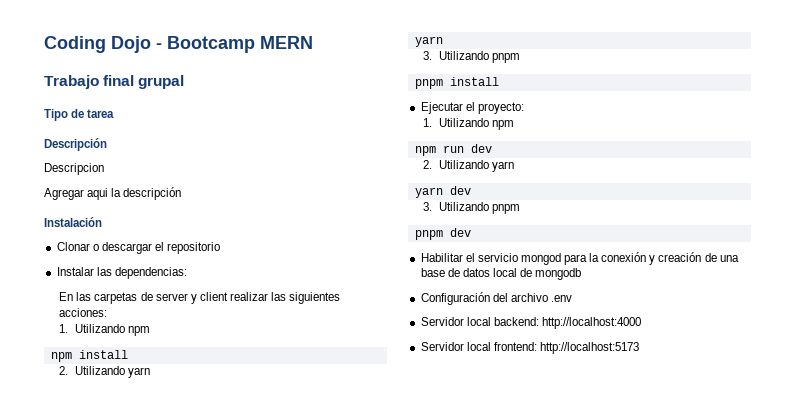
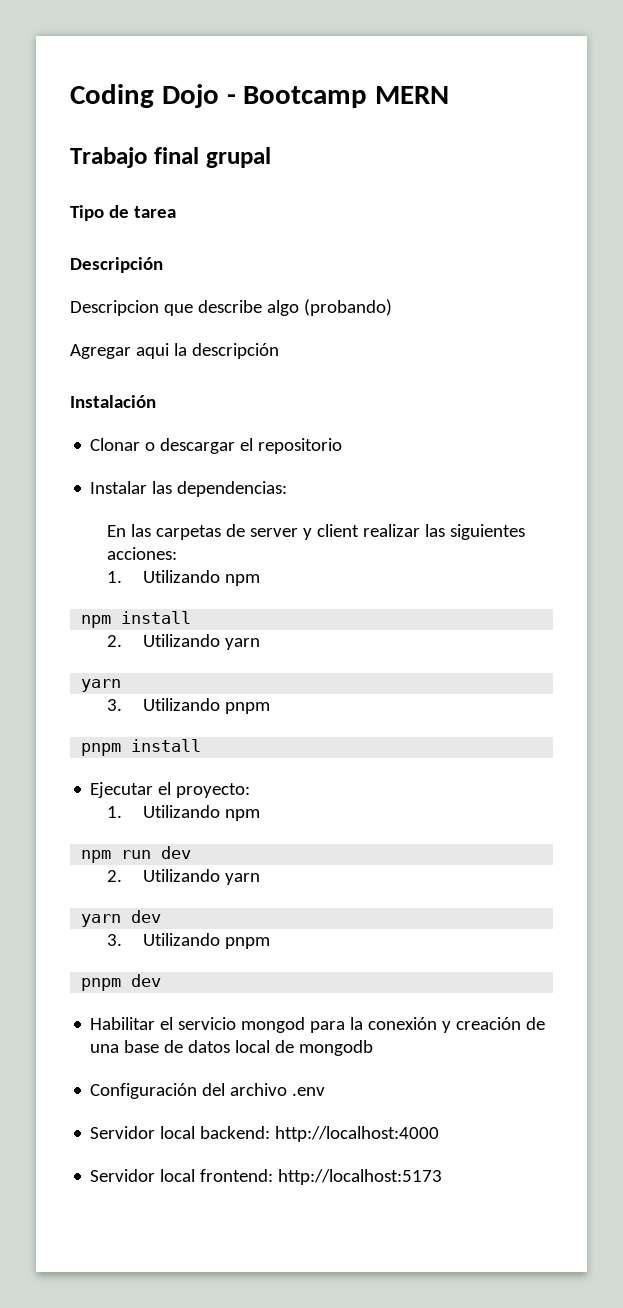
(104, 169) none -> [163,299,392,316] que describe algo (probando)

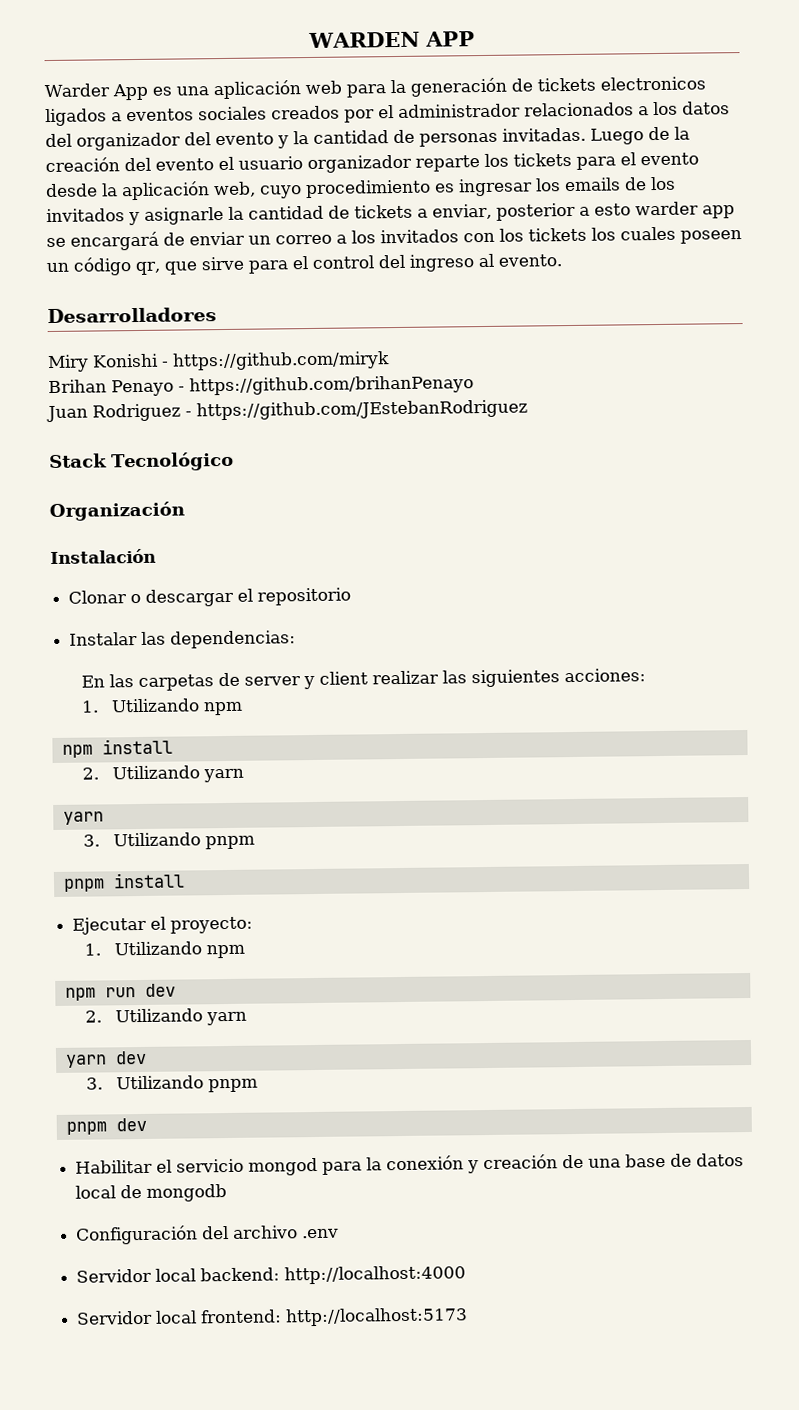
[70,84,450,108] [70,147,271,168] [70,205,176,221] [70,257,163,273] [70,299,392,316] [70,343,279,359] Coding Dojo - Bootcamp MERN // Trabajo final grupal // Tipo de tarea // Descripción // Descripcion que describe algo (probando) // Agregar aqui la descripción -> [308,31,475,49] [44,76,706,101] [45,101,730,127] [45,126,690,151] [45,152,699,174] [45,176,676,201] [46,201,735,226] [46,226,742,251] [46,253,562,276] [47,307,217,324] [47,351,390,373] [48,375,474,397] [46,399,528,423] [49,451,234,472] [49,501,185,522] WARDEN APP // Warder App es una aplicación web para la generación de tickets electronicos ligados a eventos sociales creados por el administrador relacionados a los datos del organizador del evento y la cantidad de personas invitadas. Luego de la creación del evento el usuario organizador reparte los tickets para el evento desde la aplicación web, cuyo procedimiento es ingresar los emails de los invitados y asignarle la cantidad de tickets a enviar, posterior a esto warder app se encargará de enviar un correo a los invitados con los tickets los cuales poseen un código qr, que sirve para el control del ingreso al evento. // Desarrolladores // Miry Konishi - https://github.com/miryk // Brihan Penayo - https://github.com/brihanPenayo // Juan Rodriguez - https://github.com/JEstebanRodriguez // Stack Tecnológico // Organización

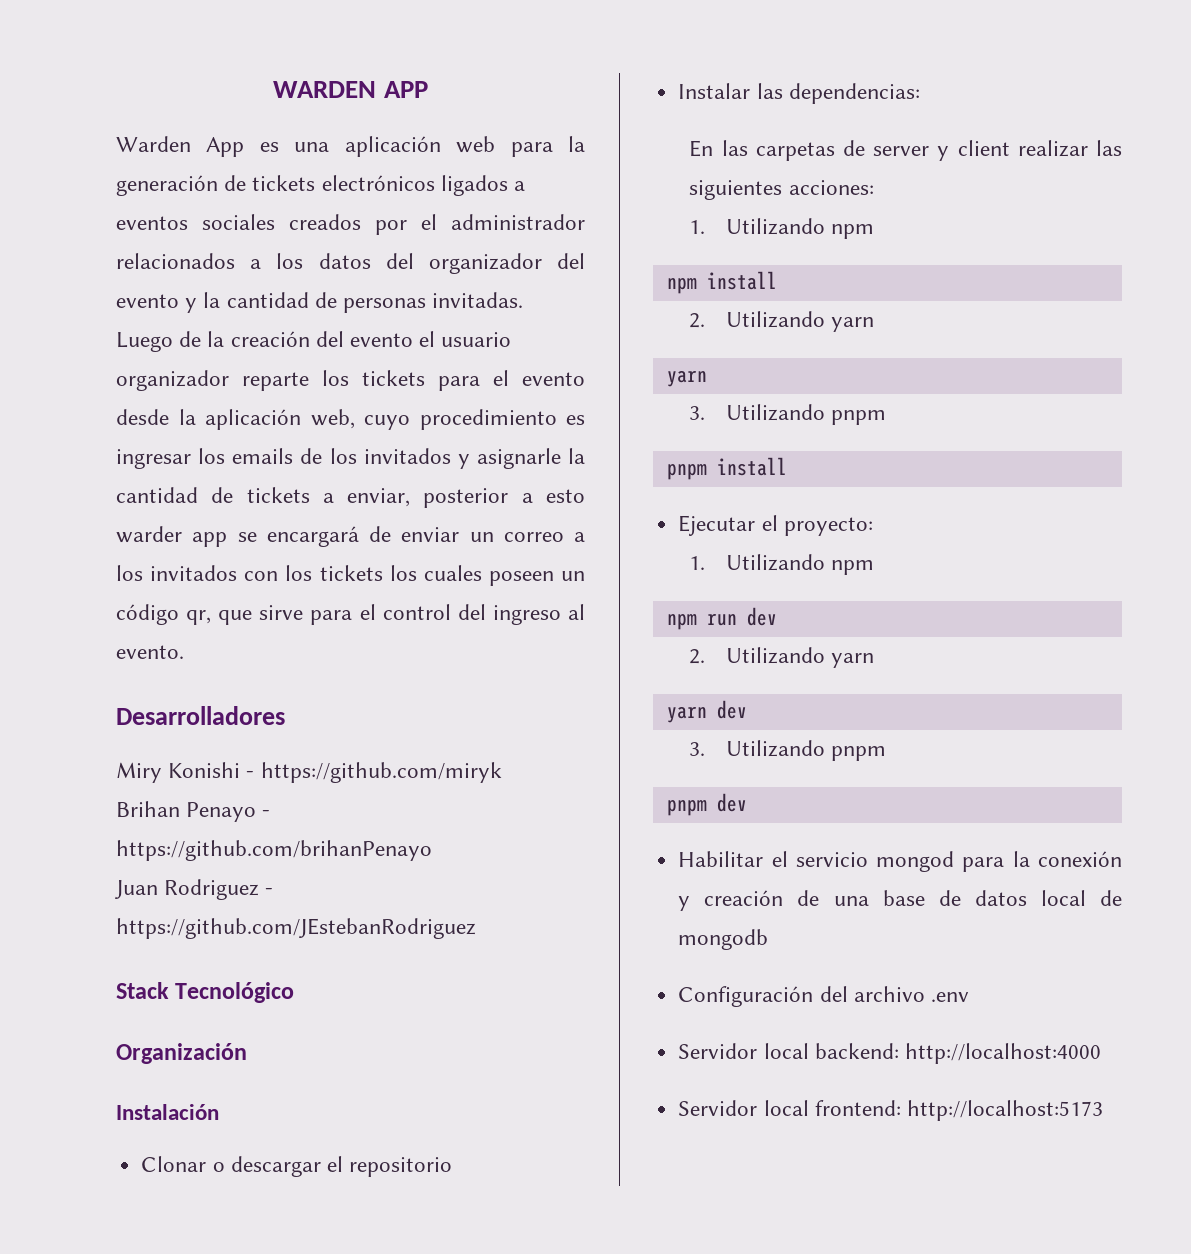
[44,83,110,98] Warder -> [116,136,191,152] Warden
[599,76,706,91] electronicos -> [321,175,435,191] electrónicos

